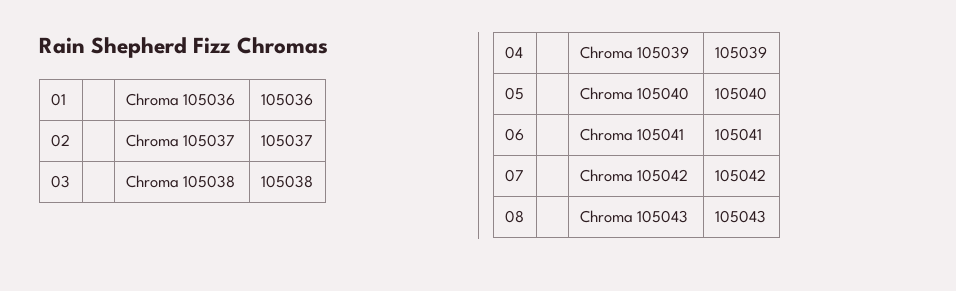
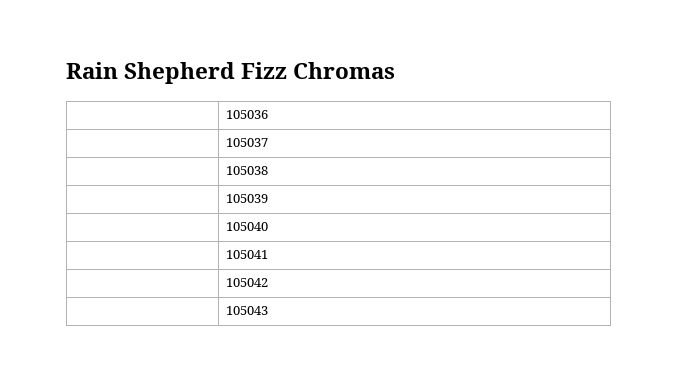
[50,93,66,106] [125,93,236,106] [260,93,313,106] [50,134,70,147] [125,134,236,147] [260,134,313,147] [50,175,70,188] [125,175,236,188] [260,175,313,188] [504,46,523,59] [579,46,690,59] [714,46,767,59] [504,87,524,100] [579,87,690,100] [714,87,767,100] [504,128,524,141] [579,128,685,141] [714,128,762,141] [504,169,524,182] [579,169,689,182] [714,169,766,182] [504,210,524,223] [579,210,689,223] 01 | | Chroma 105036 | 105036 // 02 | | Chroma 105037 | 105037 // 03 | | Chroma 105038 | 105038 // 04 | | Chroma 105039 | 105039 // 05 | | Chroma 105040 | 105040 // 06 | | Chroma 105041 | 105041 // 07 | | Chroma 105042 | 105042 // 08 | | Chroma 105043 -> [225,110,268,119] [225,138,268,147] [225,166,268,175] [225,194,268,203] [225,222,268,231] [225,250,268,259] [225,278,268,287] | 105036 // | 105037 // | 105038 // | 105039 // | 105040 // | 105041 // | 105042 //

